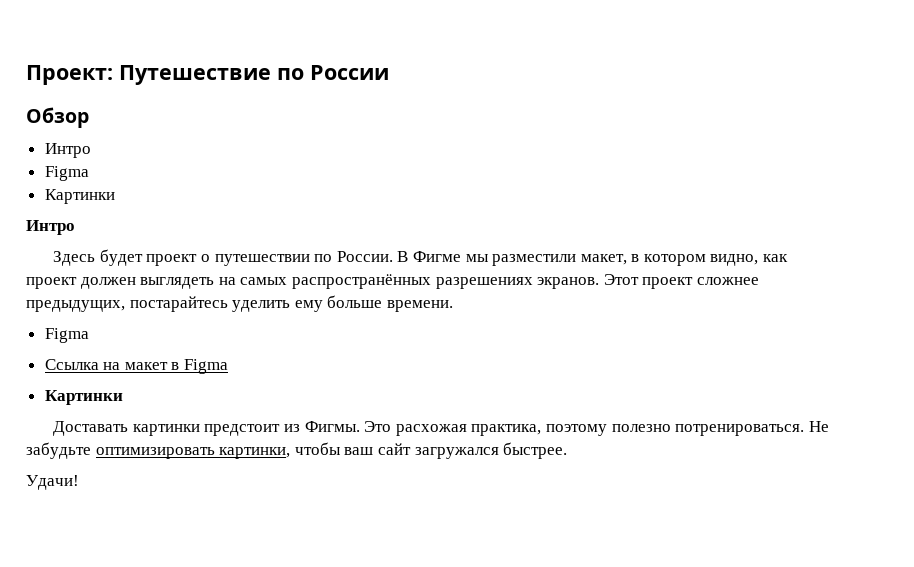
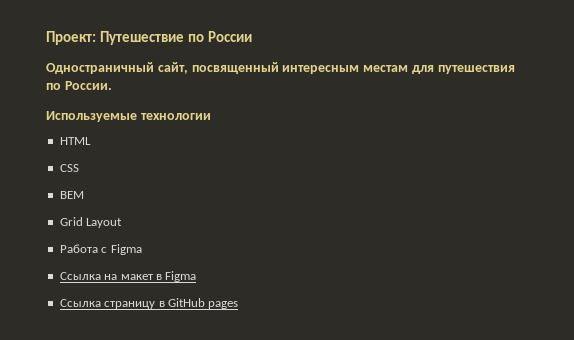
[26,107,89,128] [44,143,91,158] [44,166,89,181] [44,189,115,204] [26,220,75,235] [53,249,789,266] [26,274,759,289] [26,295,453,312] Обзор // Интро // Figma // Картинки // Интро // Здесь будет проект о путешествии по России. В Фигме мы разместили макет, в котором видно, как проект должен выглядеть на самых распространённых разрешениях экранов. Этот проект сложнее предыдущих, постарайтесь уделить ему больше времени. // -> [46,62,515,74] [46,81,112,90] [46,111,211,122] [59,137,91,145] [59,164,79,172] [59,191,84,199] [59,217,123,228] [59,244,108,253] Одностраничный сайт, посвященный интересным местам для путешествия по России. // Используемые технологии // HTML // CSS // BEM // Grid Layout // Работа с
[44,390,123,405] [53,421,829,436] [26,442,568,459] [26,475,79,490] Картинки // Доставать картинки предстоит из Фигмы. Это расхожая практика, поэтому полезно потренироваться. Не забудьте оптимизировать картинки, чтобы ваш сайт загружался быстрее. // Удачи! -> [59,298,239,309] Ссылка страницу в GitHub pages

